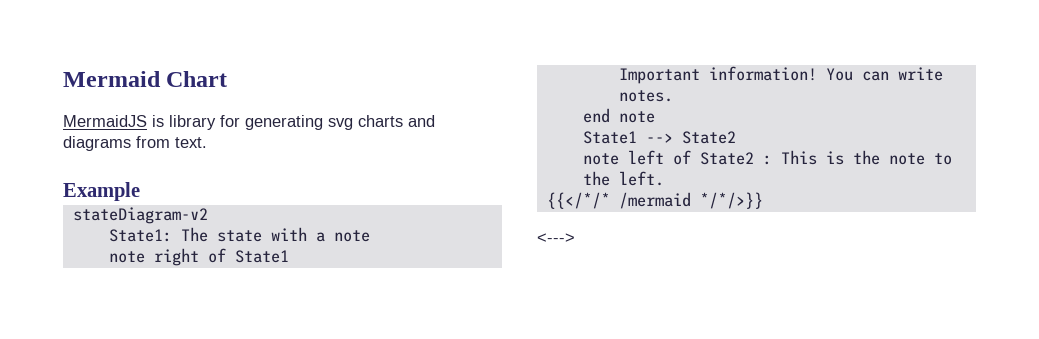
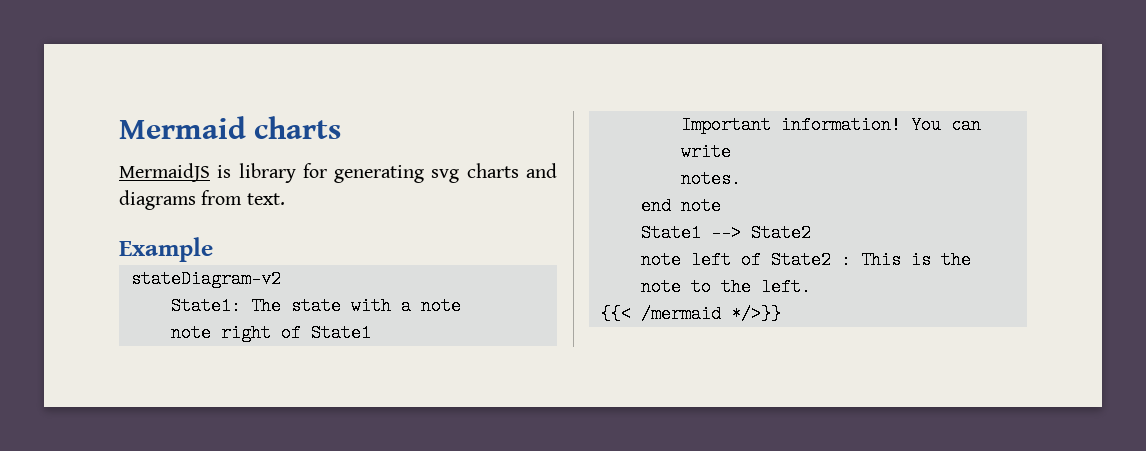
[166,71,228,87] Chart -> [254,116,342,139] charts
[546,192,763,209] [537,233,575,243] {{</*/* /mermaid */*/>}} // <---> -> [600,305,781,323] {{< /mermaid */>}}

